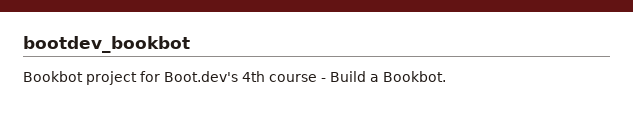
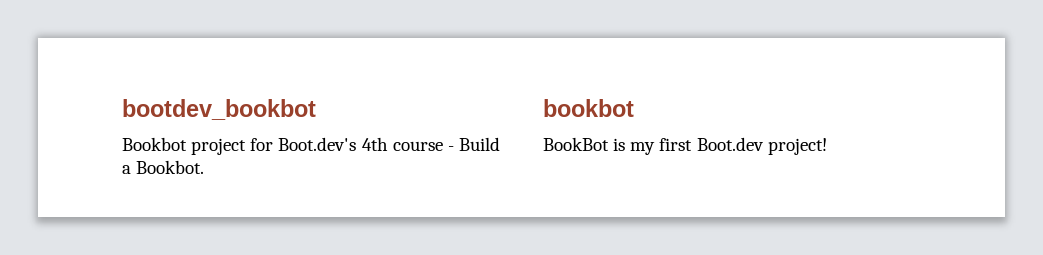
(446, 76) none -> [543,99,634,117] [543,137,827,155] // bookbot // BookBot is my first Boot.dev project!

